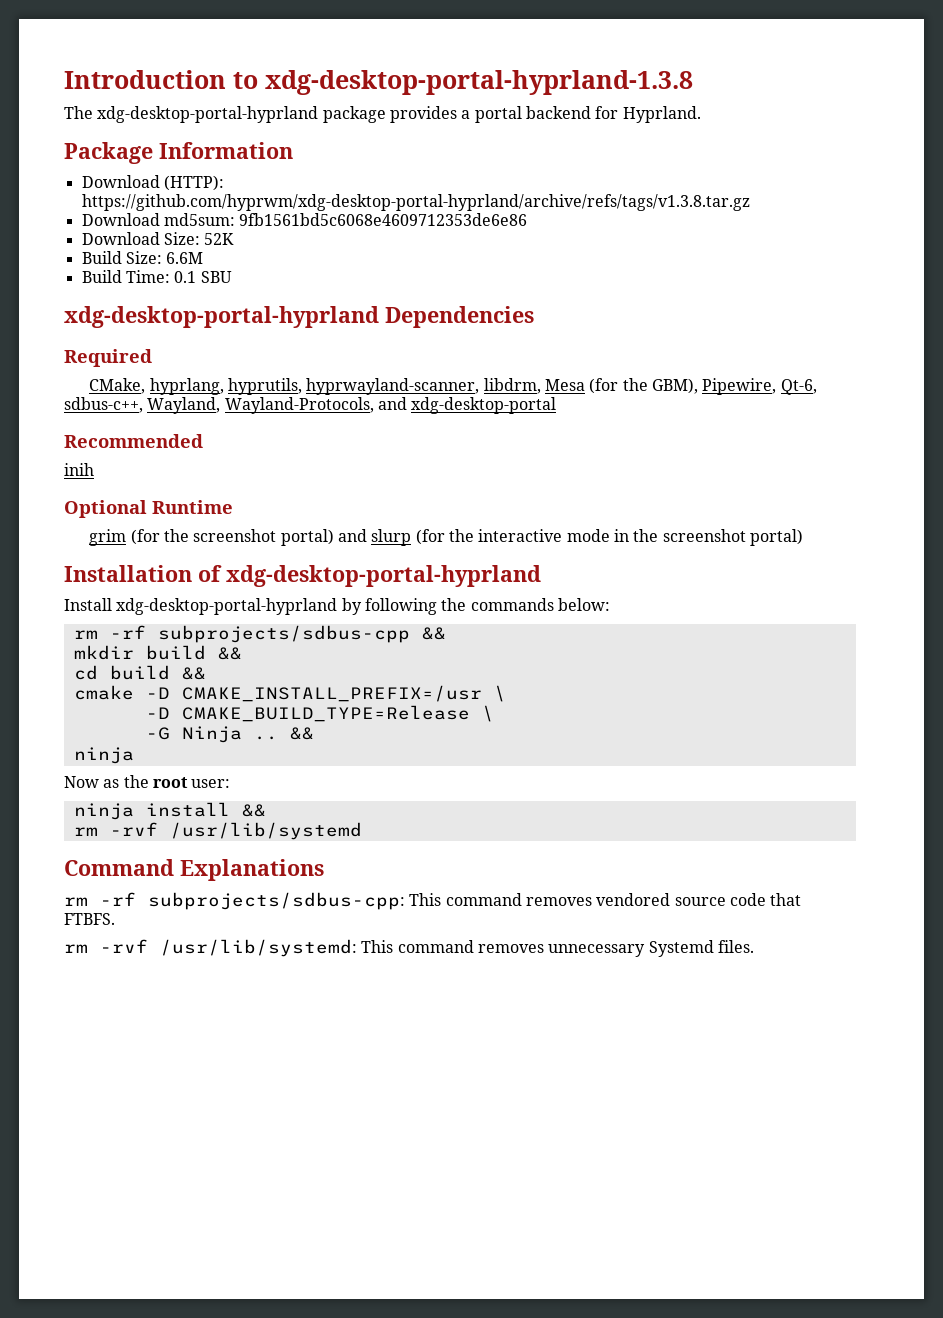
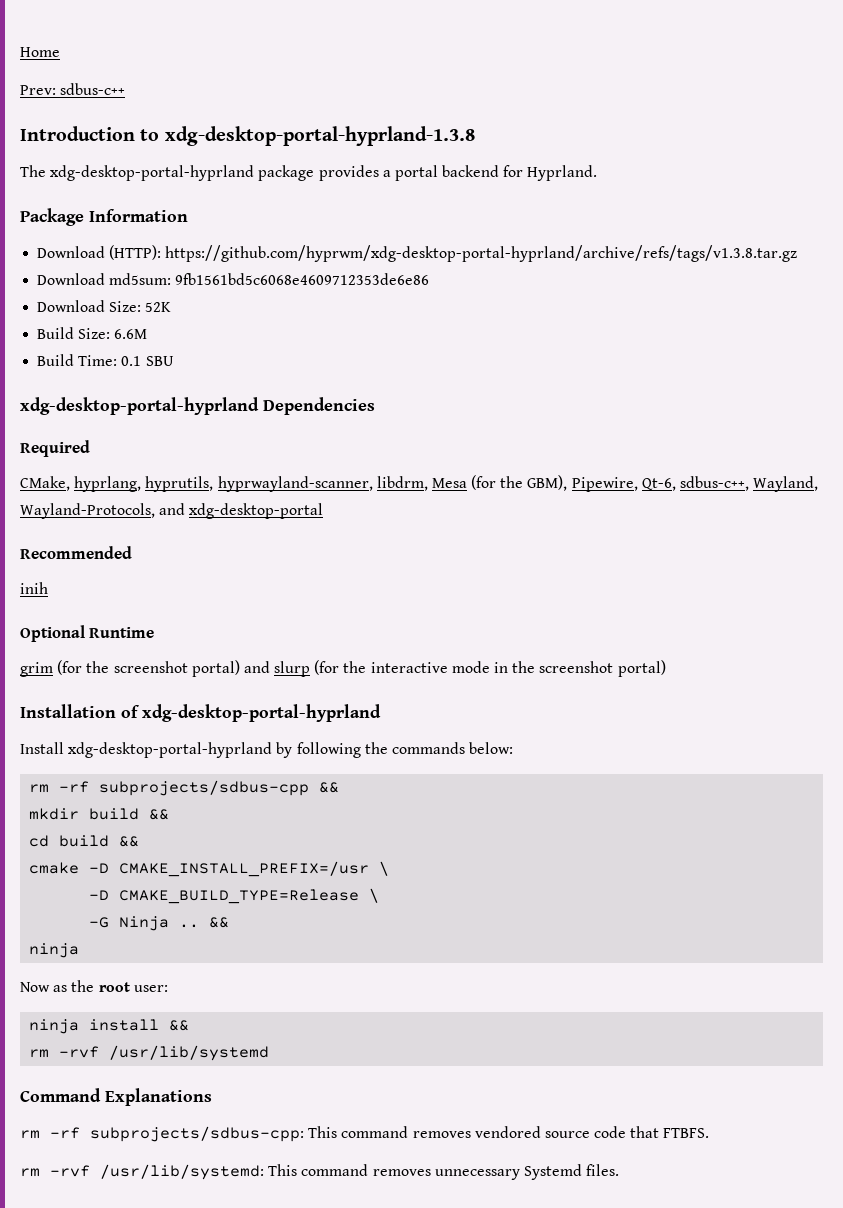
(64, 79) none -> [20,47,60,57] [20,83,126,95] Home // Prev: sdbus-c++ //

